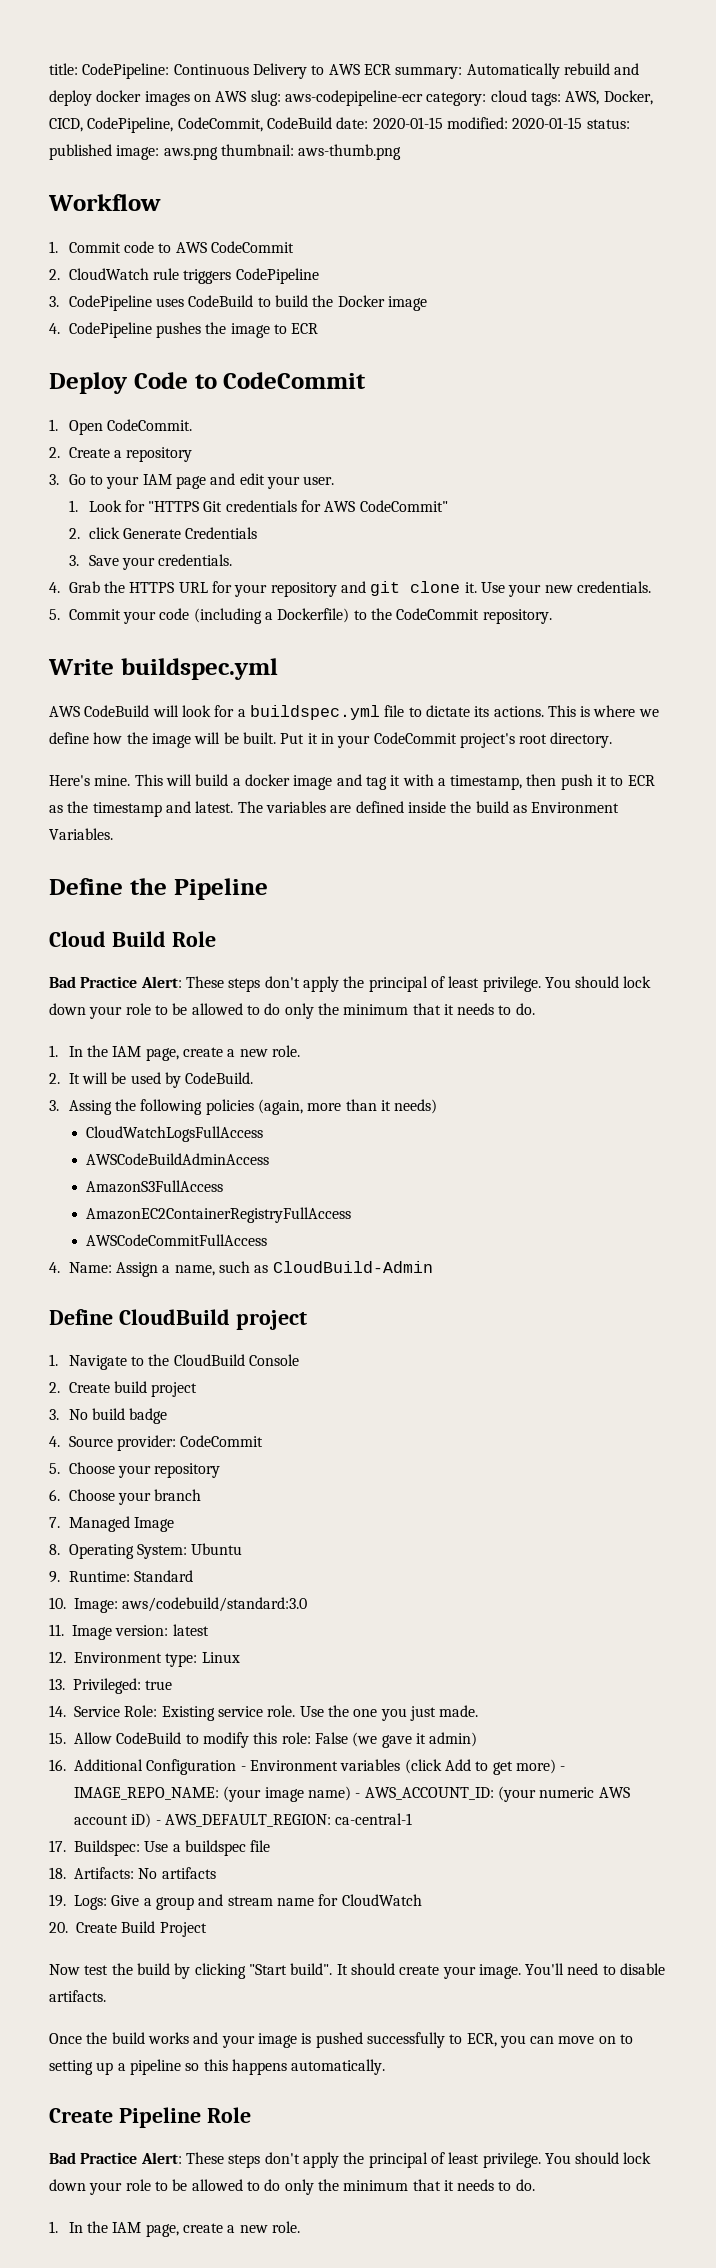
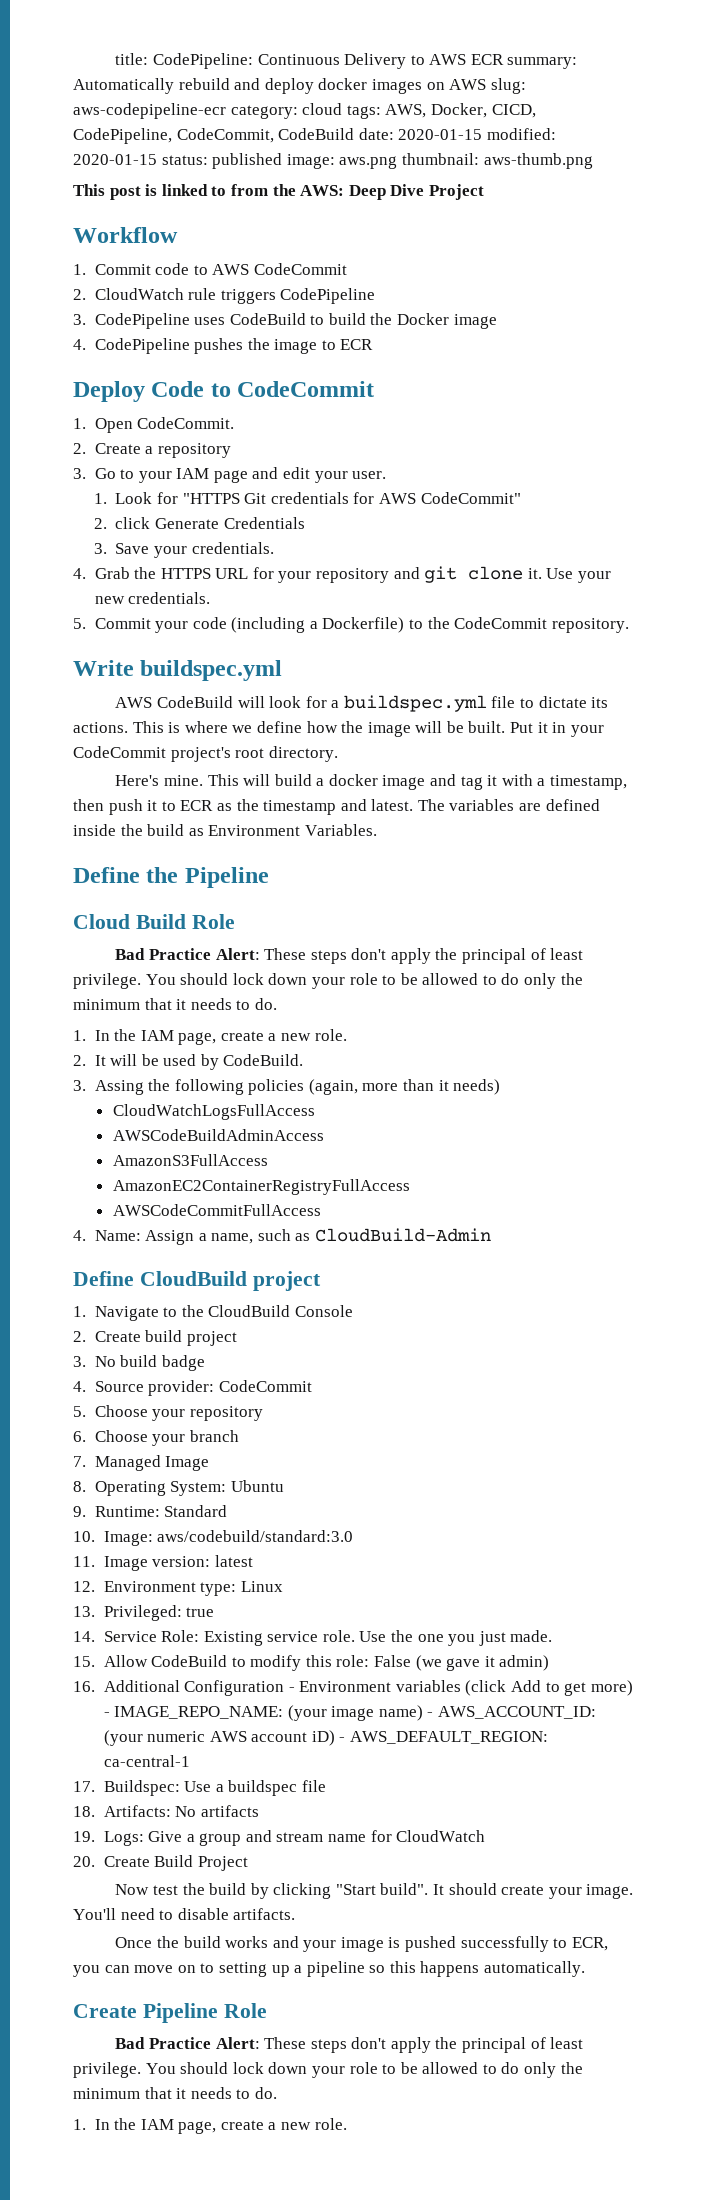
(402, 152) none -> [73,184,484,200] // This post is linked to from the AWS: Deep Dive Project

